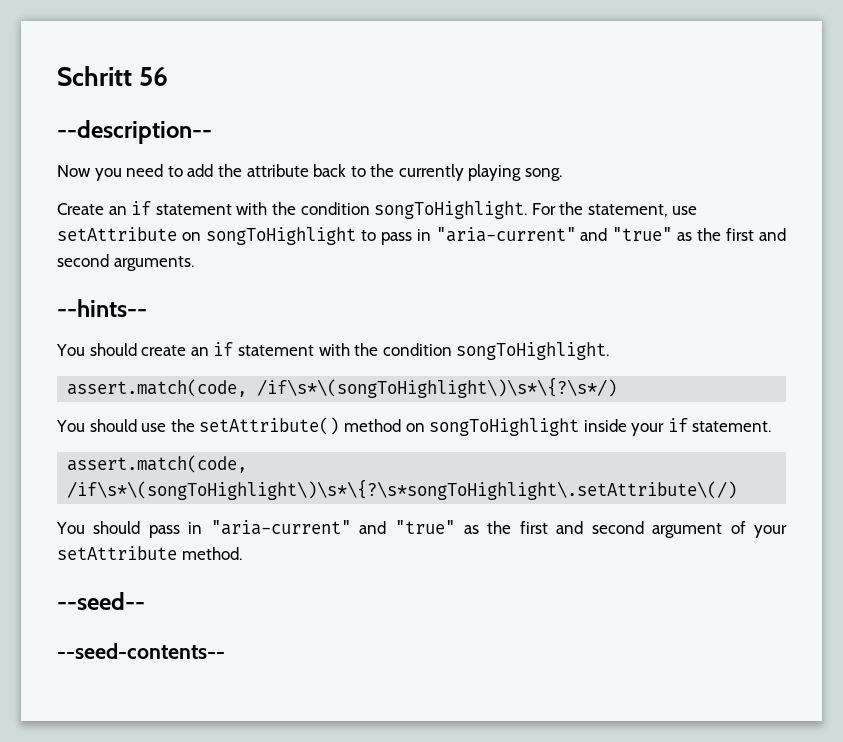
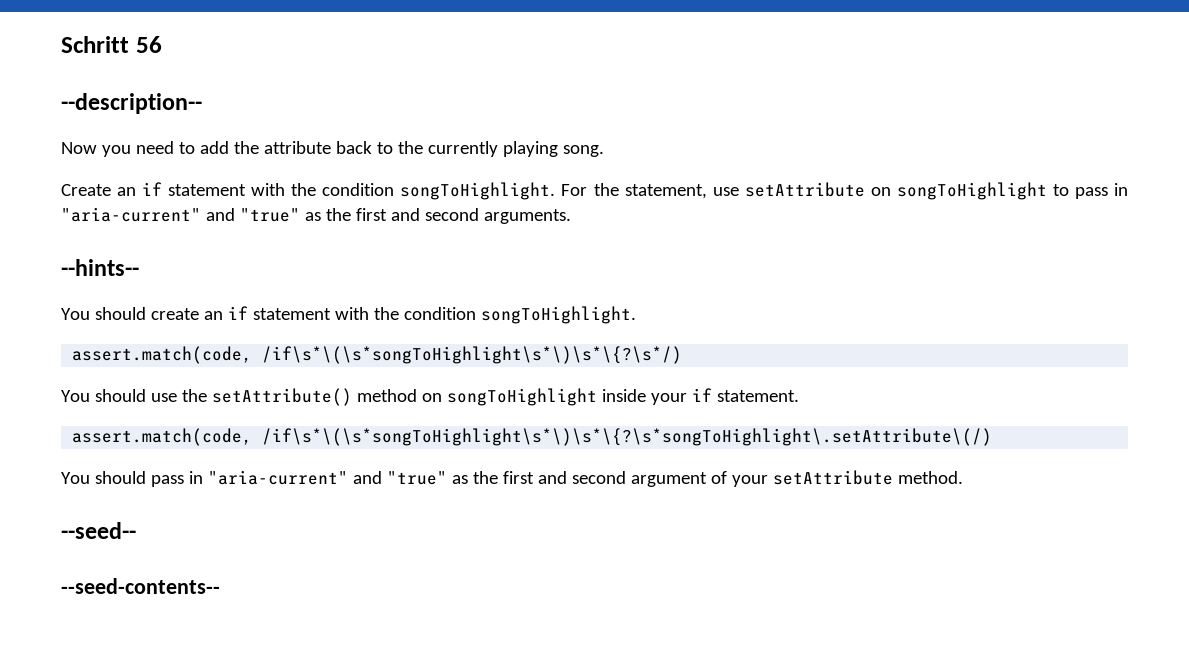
[257,377,618,398] /if\s*\(songToHighlight\)\s*\{?\s*/) -> [262,346,683,364] /if\s*\(\s*songToHighlight\s*\)\s*\{?\s*/)
[67,479,738,500] /if\s*\(songToHighlight\)\s*\{?\s*songToHighlight\.setAttribute\(/) -> [262,428,993,446] /if\s*\(\s*songToHighlight\s*\)\s*\{?\s*songToHighlight\.setAttribute\(/)

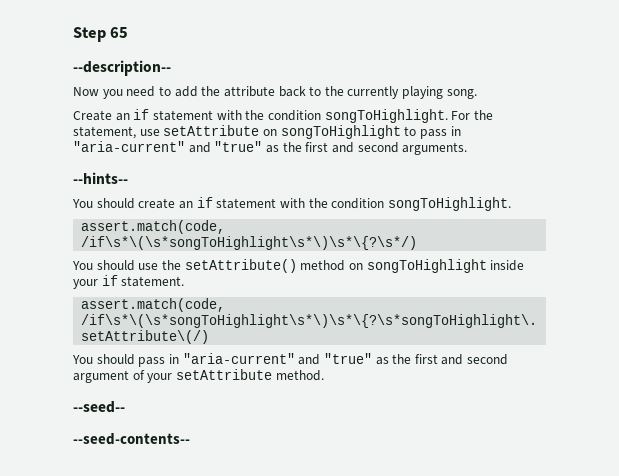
[61,36,162,53] Schritt 56 -> [73,27,129,42] Step 65

